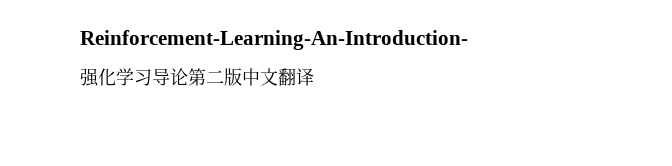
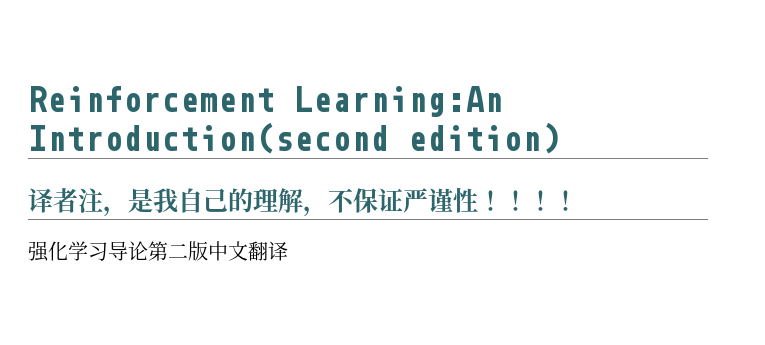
[80,30,468,50] Reinforcement-Learning-An-Introduction- -> [28,86,503,117] [28,122,560,154] [28,187,578,217] Reinforcement Learning:An Introduction(second edition) // 译者注，是我自己的理解，不保证严谨性！！！！

